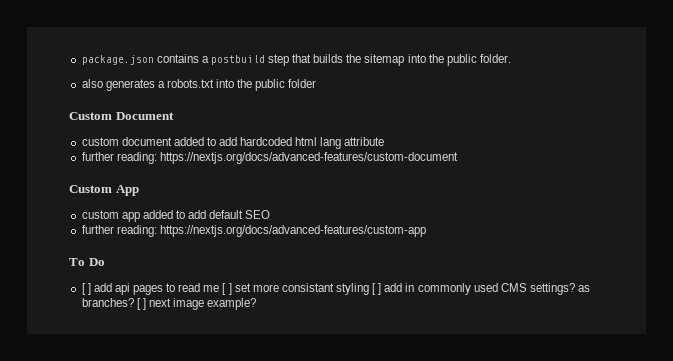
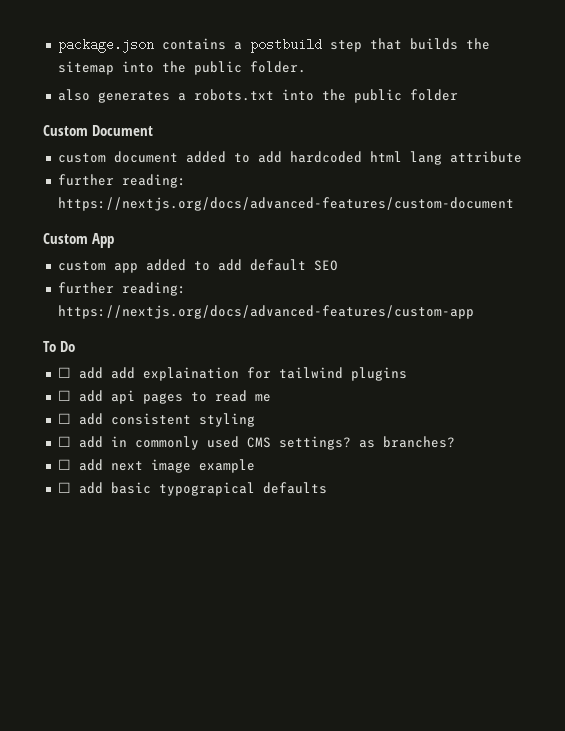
[81,283,91,295] [ ] -> [57,367,407,381] [57,390,71,401] ☐ add add explaination for tailwind plugins // ☐
[222,283,334,295] [ ] set more consistant -> [57,413,191,425] // ☐ add consistent
[372,283,382,295] [ ] -> [57,436,71,447] // ☐
[136,298,257,310] [ ] next image example? -> [57,459,255,473] [57,482,327,496] // ☐ add next image example // ☐ add basic typograpical defaults

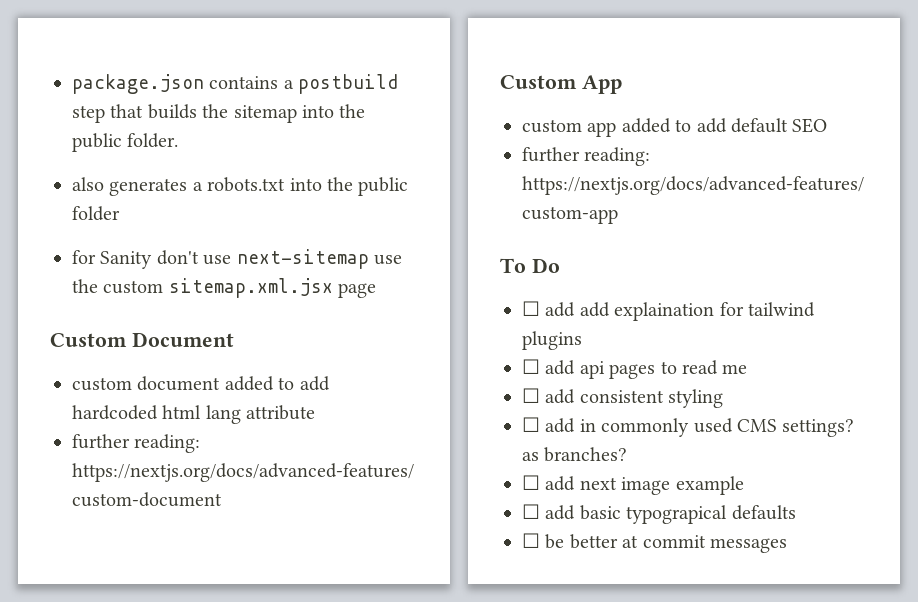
(458, 95) none -> [72,249,402,269] [72,278,377,298] // for Sanity don't use next-sitemap use the custom sitemap.xml.jsx page
(327, 488) none -> [522,533,787,553] // ☐ be better at commit messages

